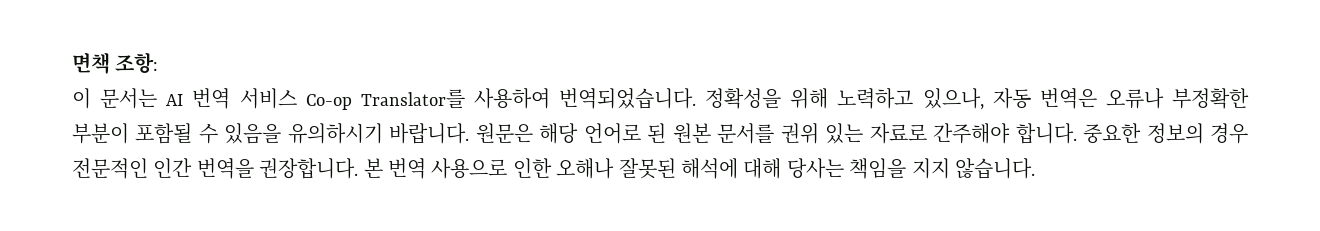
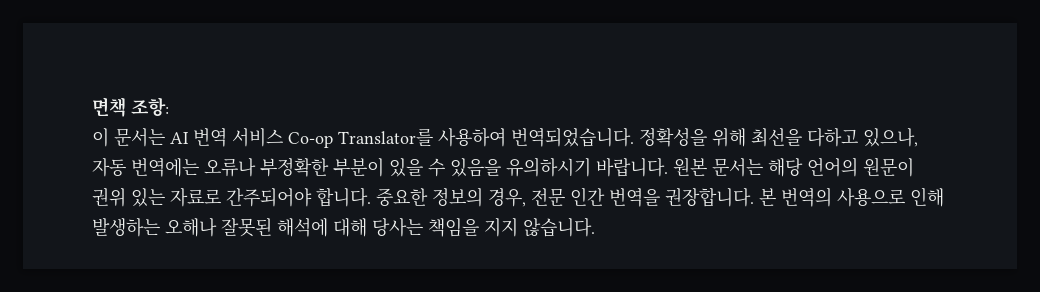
[837,88,914,109] 노력하고 -> [751,127,858,147] 최선을 다하고
[1039,88,1097,109] 번역은 -> [131,158,199,177] 번역에는
[135,123,193,144] 포함될 -> [389,158,423,177] 있을
[475,123,775,144] 원문은 해당 언어로 된 원본 문서를 -> [673,157,914,177] 원본 문서는 해당 언어의 원문이
[933,123,1011,144] 간주해야 -> [226,188,312,207] 간주되어야
[1210,123,1249,144] [72,158,148,179] 경우 전문적인 -> [488,188,565,207] 경우, 전문
[388,158,552,179] 번역 사용으로 인한 -> [781,187,944,207] [92,218,160,237] 번역의 사용으로 인해 발생하는

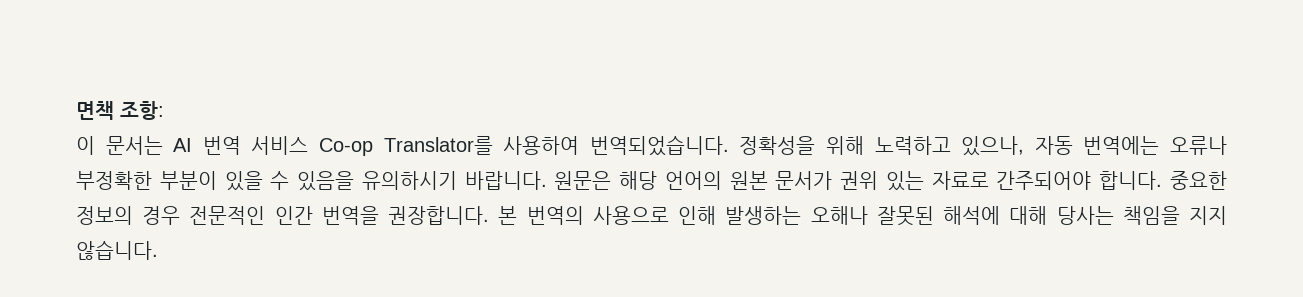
[751,127,858,147] 최선을 다하고 -> [874,136,951,155] 노력하고
[673,157,914,177] 원본 문서는 해당 언어의 원문이 -> [554,171,833,190] 원문은 해당 언어의 원본 문서가
[488,188,565,207] 경우, 전문 -> [142,206,266,225] 경우 전문적인

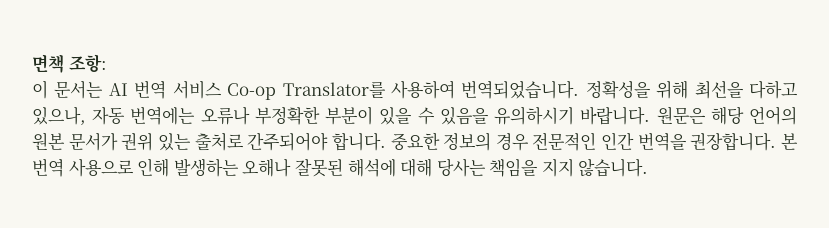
[874,136,951,155] 노력하고 -> [694,80,798,99] 최선을 다하고
[931,171,989,190] 자료로 -> [194,132,244,151] 출처로
[526,206,584,225] 번역의 -> [32,158,64,177] 번역

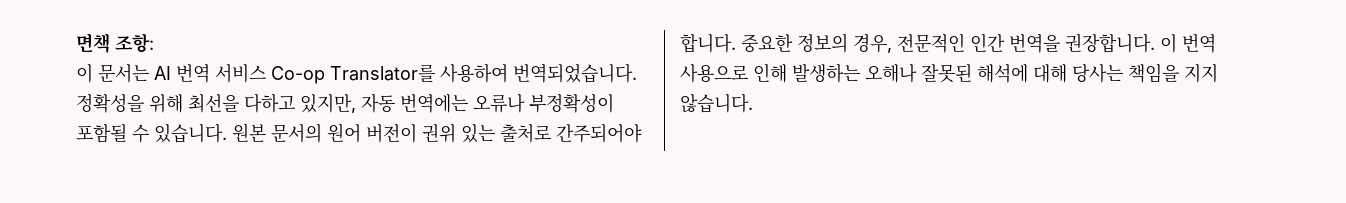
[32,106,86,125] 있으나, -> [300,93,356,113] 있지만,
[254,106,797,125] [32,132,118,151] 부정확한 부분이 있을 수 있음을 유의하시기 바랍니다. 원문은 해당 언어의 원본 문서가 -> [529,94,614,113] [76,123,417,143] 부정확성이 포함될 수 있습니다. 원본 문서의 원어 버전이
[495,133,529,151] 경우 -> [853,34,892,53] 경우,
[781,133,798,150] 본 -> [1160,34,1177,53] 이

